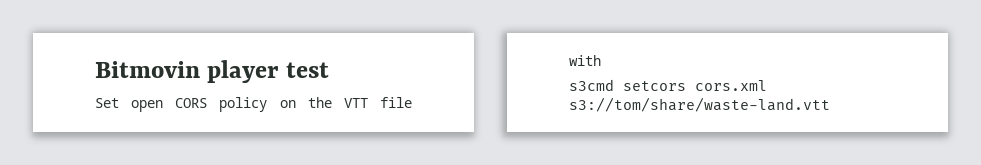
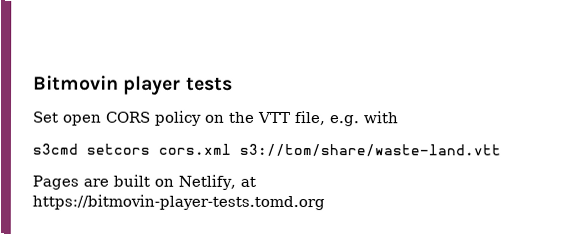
[285,62,329,78] test -> [185,77,233,91] tests
[380,97,412,108] file -> [294,111,360,127] file, e.g.
(830, 104) none -> [32,174,256,190] [32,194,325,211] // Pages are built on Netlify, at https://bitmovin-player-tests.tomd.org

